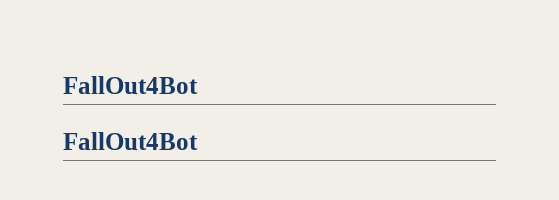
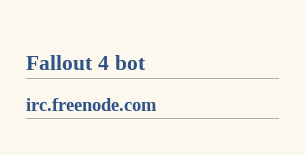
[63,76,198,94] [63,132,198,150] FallOut4Bot // FallOut4Bot -> [26,55,146,70] [26,98,157,111] Fallout 4 bot // irc.freenode.com

